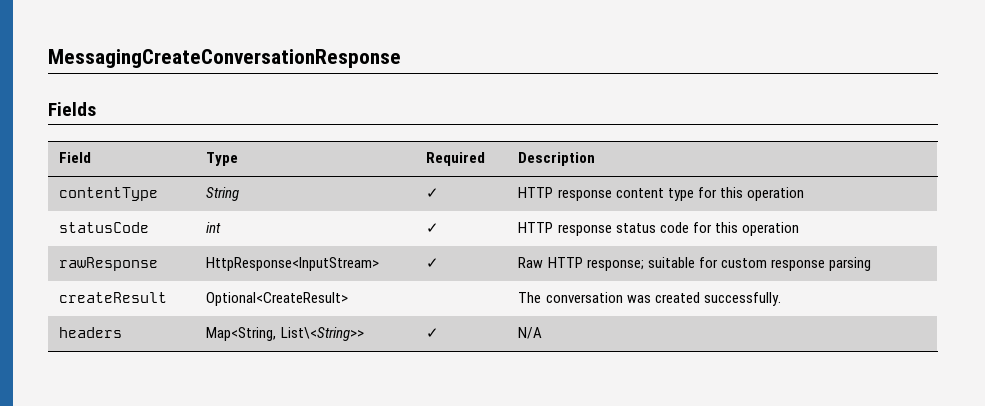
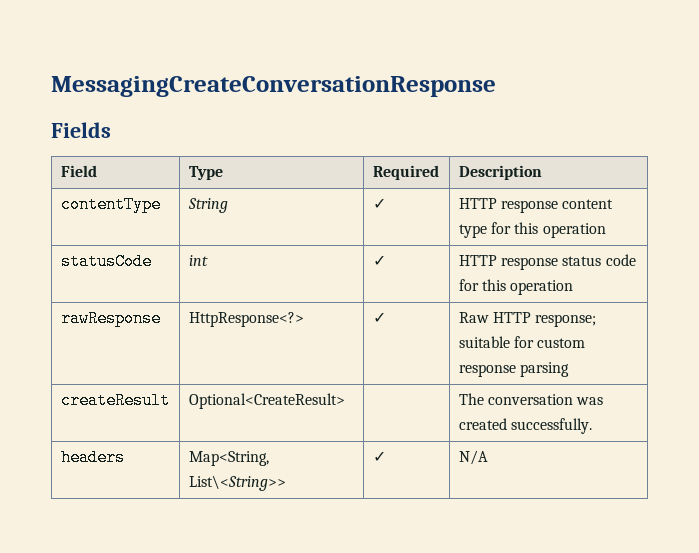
[206,257,380,271] HttpResponse<InputStream> -> [188,312,304,327] HttpResponse<?>

